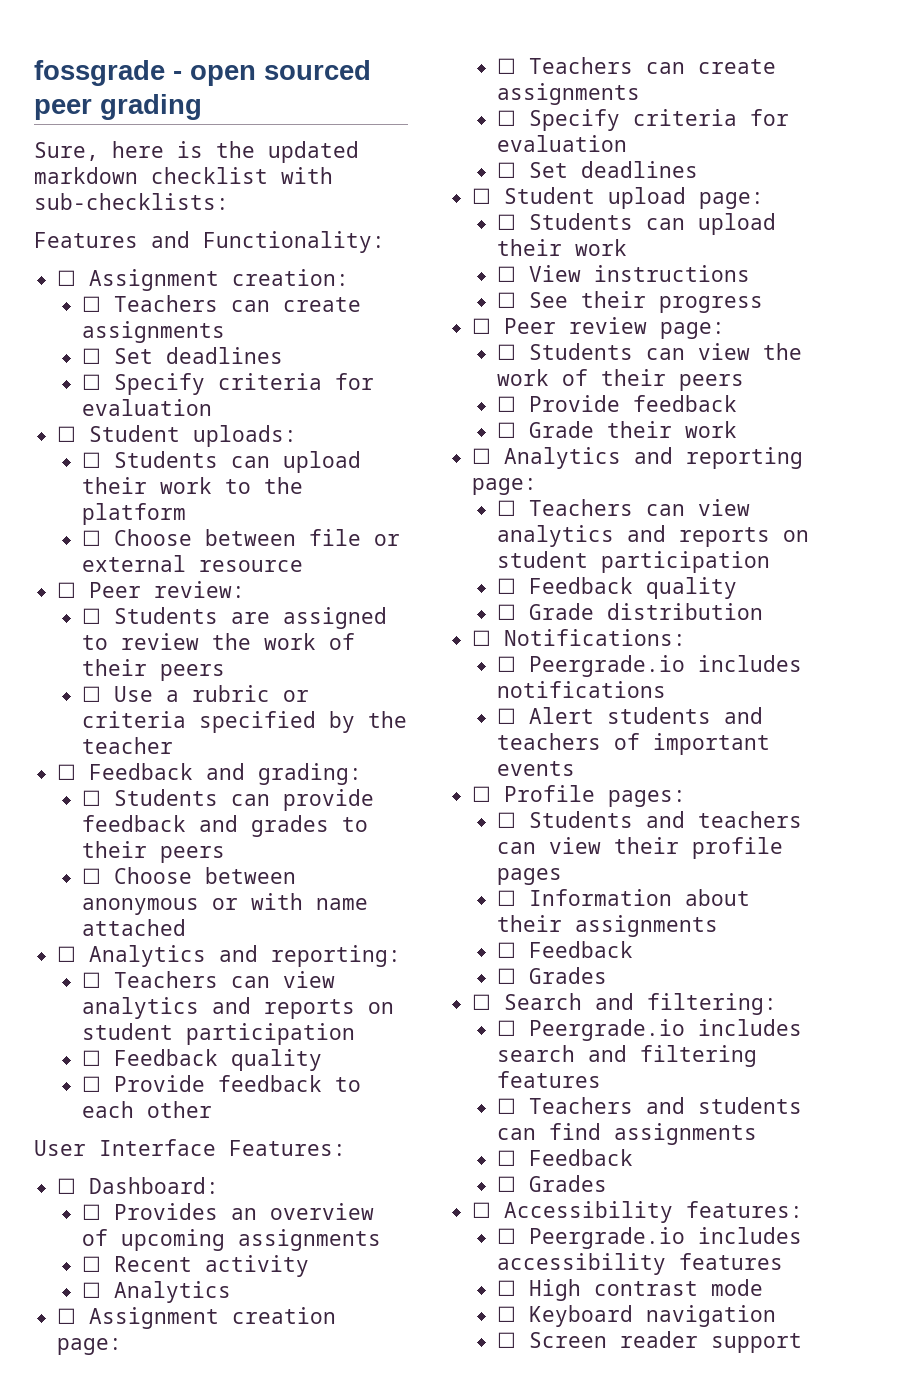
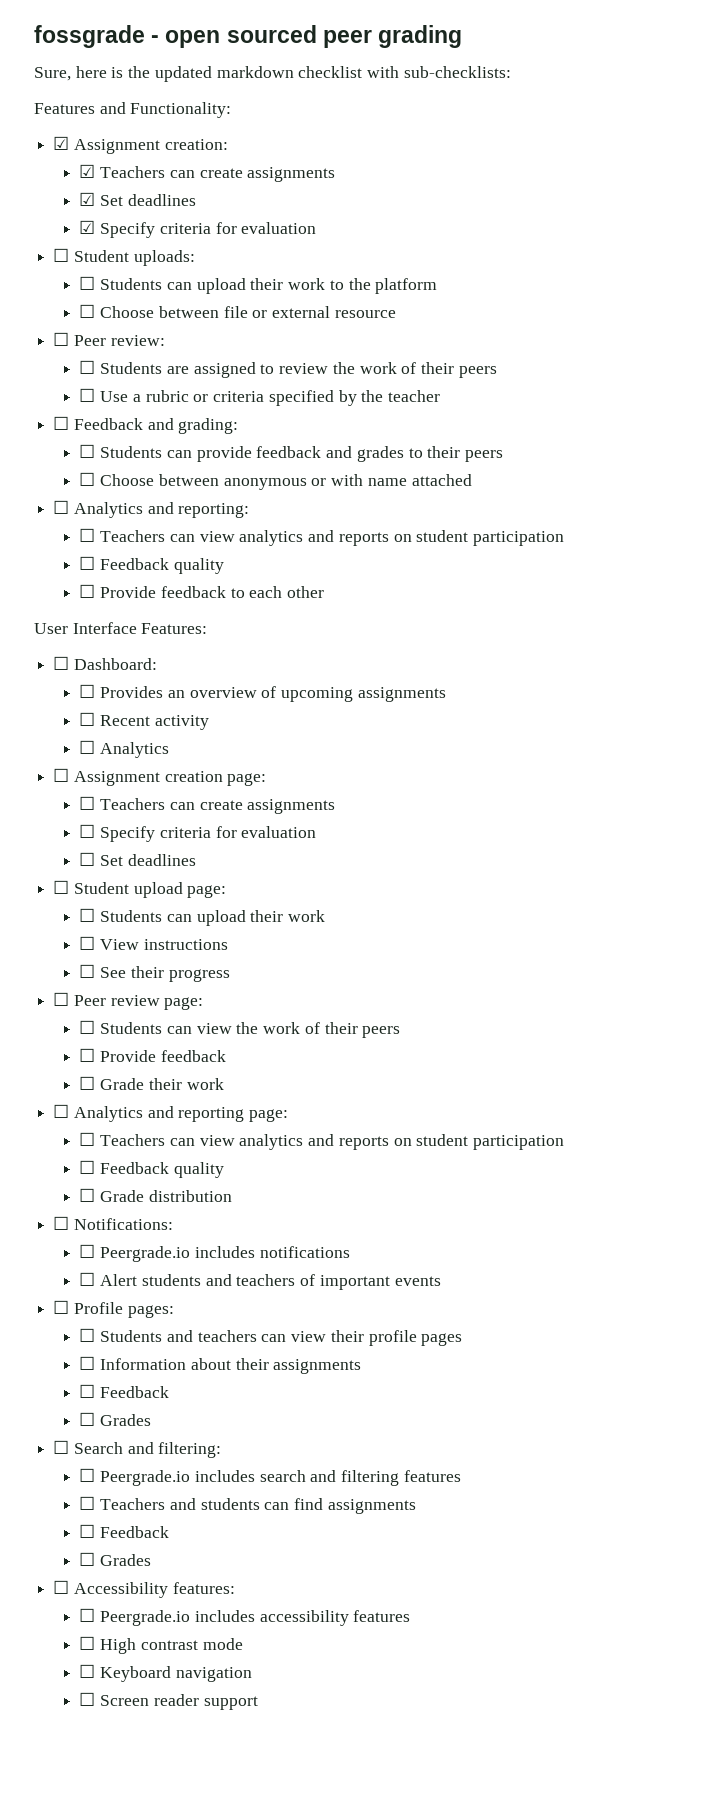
[57,270,77,286] ☐ -> [53,136,70,150] ☑
[81,295,361,312] [81,321,225,343] [81,347,283,364] [81,374,101,390] ☐ Teachers can create assignments // ☐ Set deadlines // ☐ -> [79,164,336,182] [79,192,196,206] [79,220,96,234] ☑ Teachers can create assignments // ☑ Set deadlines // ☑

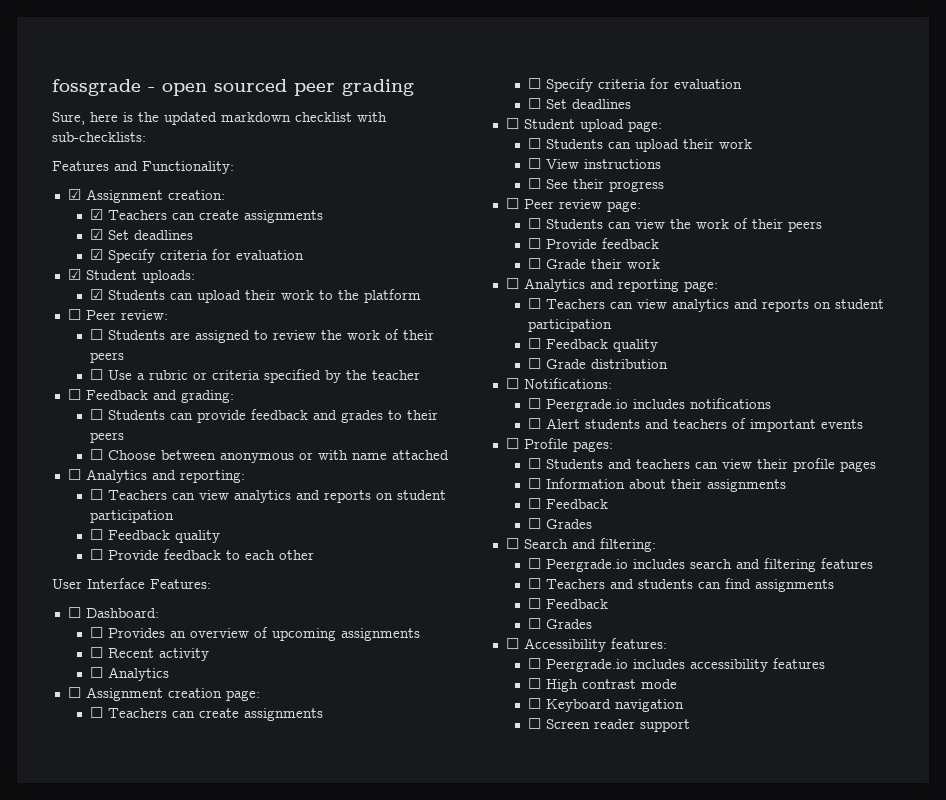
[53,248,70,262] ☐ -> [67,269,81,280] ☑
[79,276,96,290] ☐ -> [89,289,103,300] ☑
[79,304,396,318] // ☐ Choose between file or external resource -> (421, 296) none

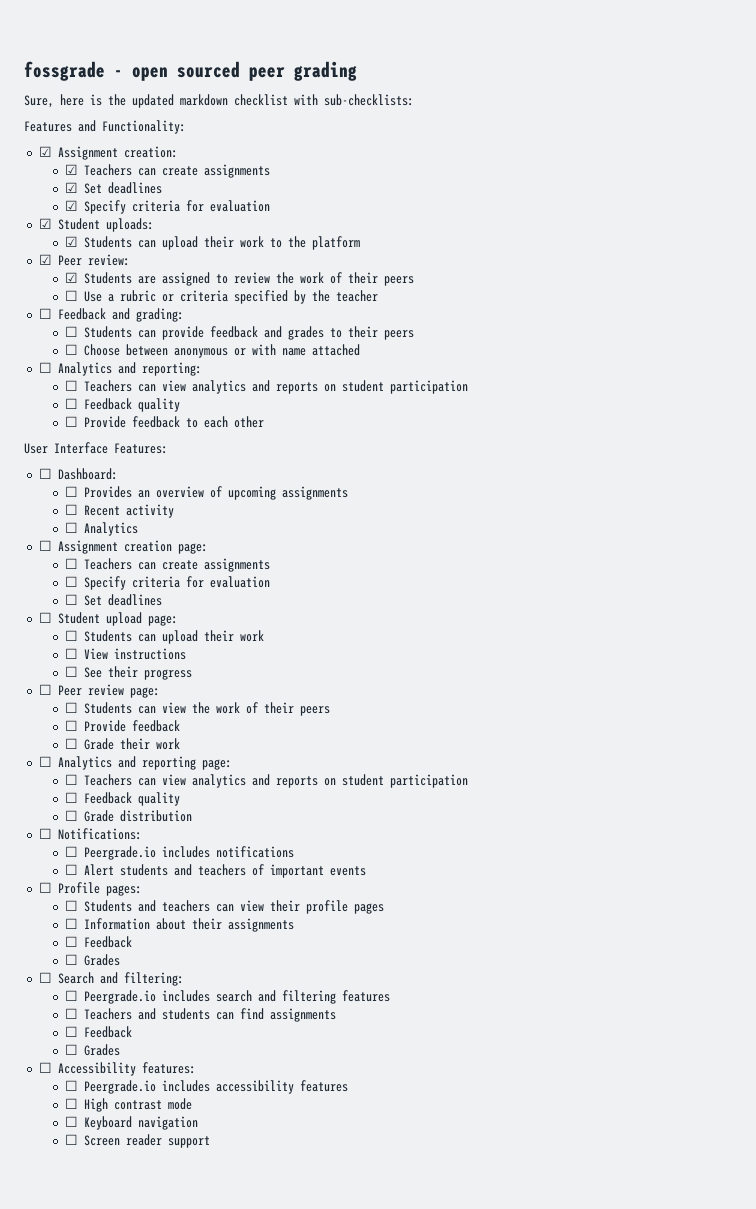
[67,309,81,320] ☐ -> [38,254,52,265] ☑
[89,329,103,340] ☐ -> [65,272,79,283] ☑

